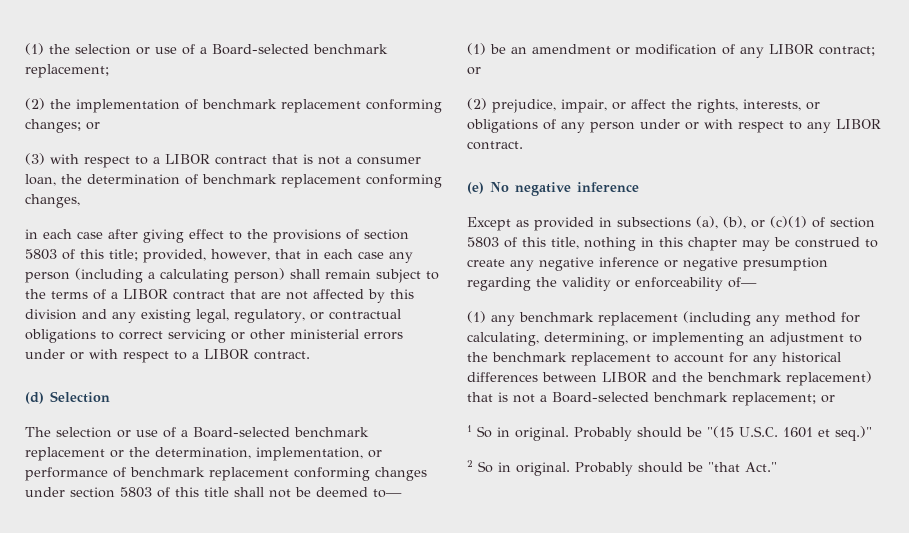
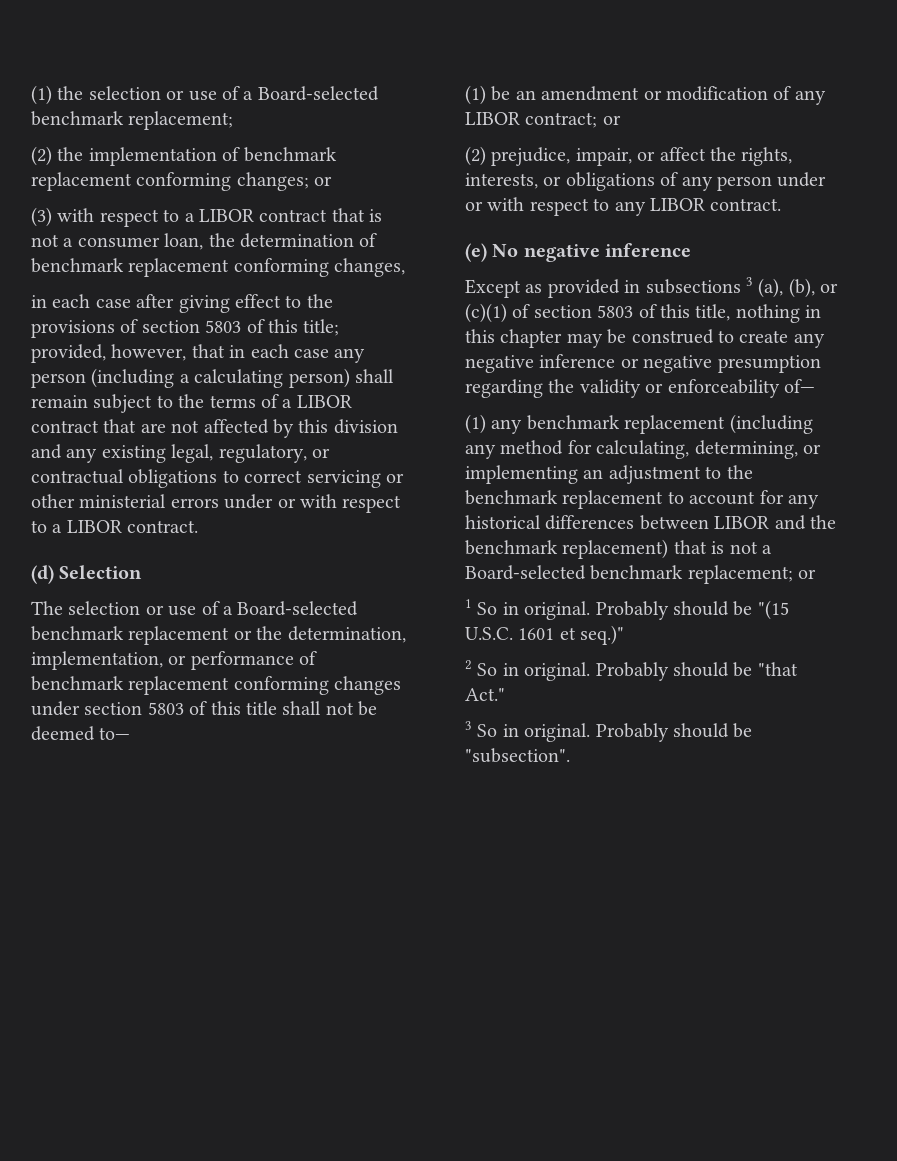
(691, 222) none -> [746,277,753,286] 3
(777, 467) none -> [465,721,753,742] [465,748,570,763] // 3 So in original. Probably should be "subsection".

